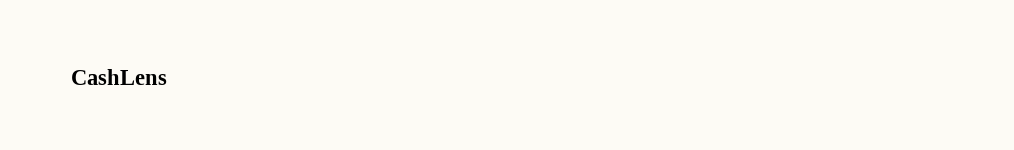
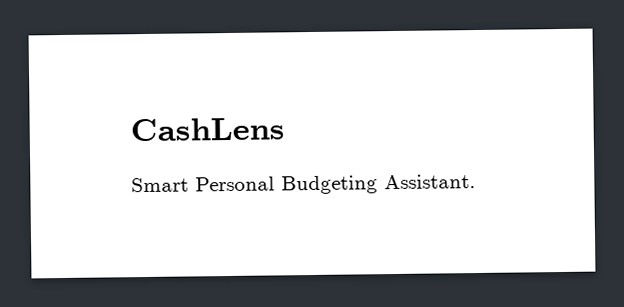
(167, 77) none -> [131,174,476,195] // Smart Personal Budgeting Assistant.

